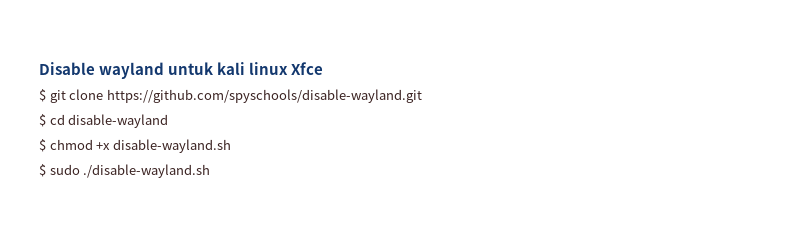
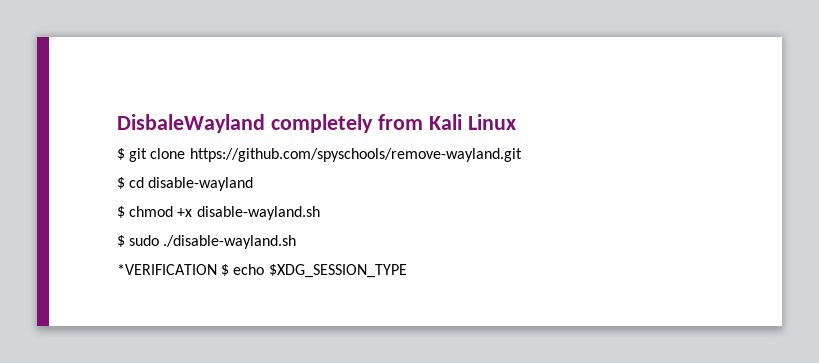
[39,62,324,79] Disable wayland untuk kali linux Xfce -> [117,114,516,133] DisbaleWayland completely from Kali Linux
[106,89,422,103] https://github.com/spyschools/disable-wayland.git -> [189,148,522,162] https://github.com/spyschools/remove-wayland.git
(211, 171) none -> [117,264,407,278] // *VERIFICATION $ echo $XDG_SESSION_TYPE

